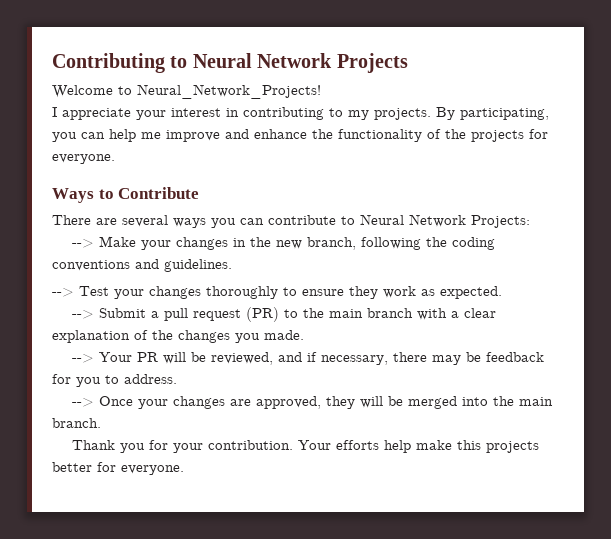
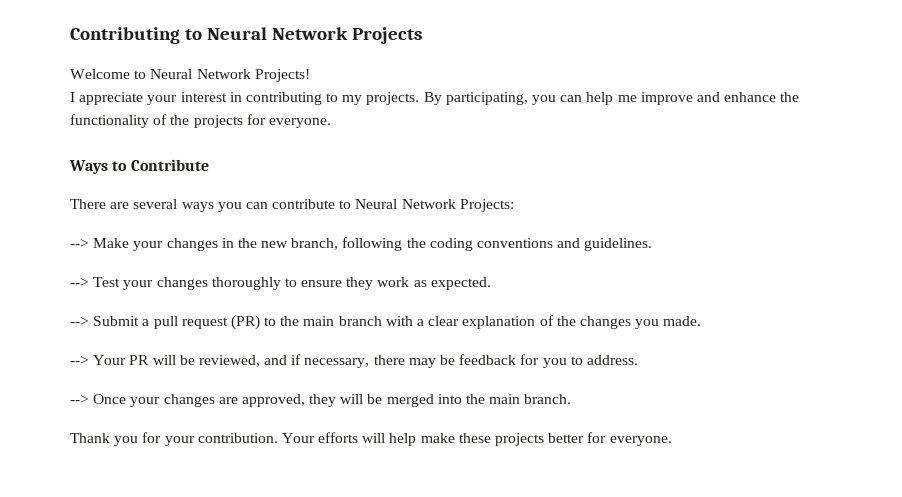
[137,84,321,99] Neural_Network_Projects! -> [150,69,310,82] Neural Network Projects!
(380, 445) none -> [362,433,386,443] will
[457,440,482,450] this -> [458,433,491,443] these

